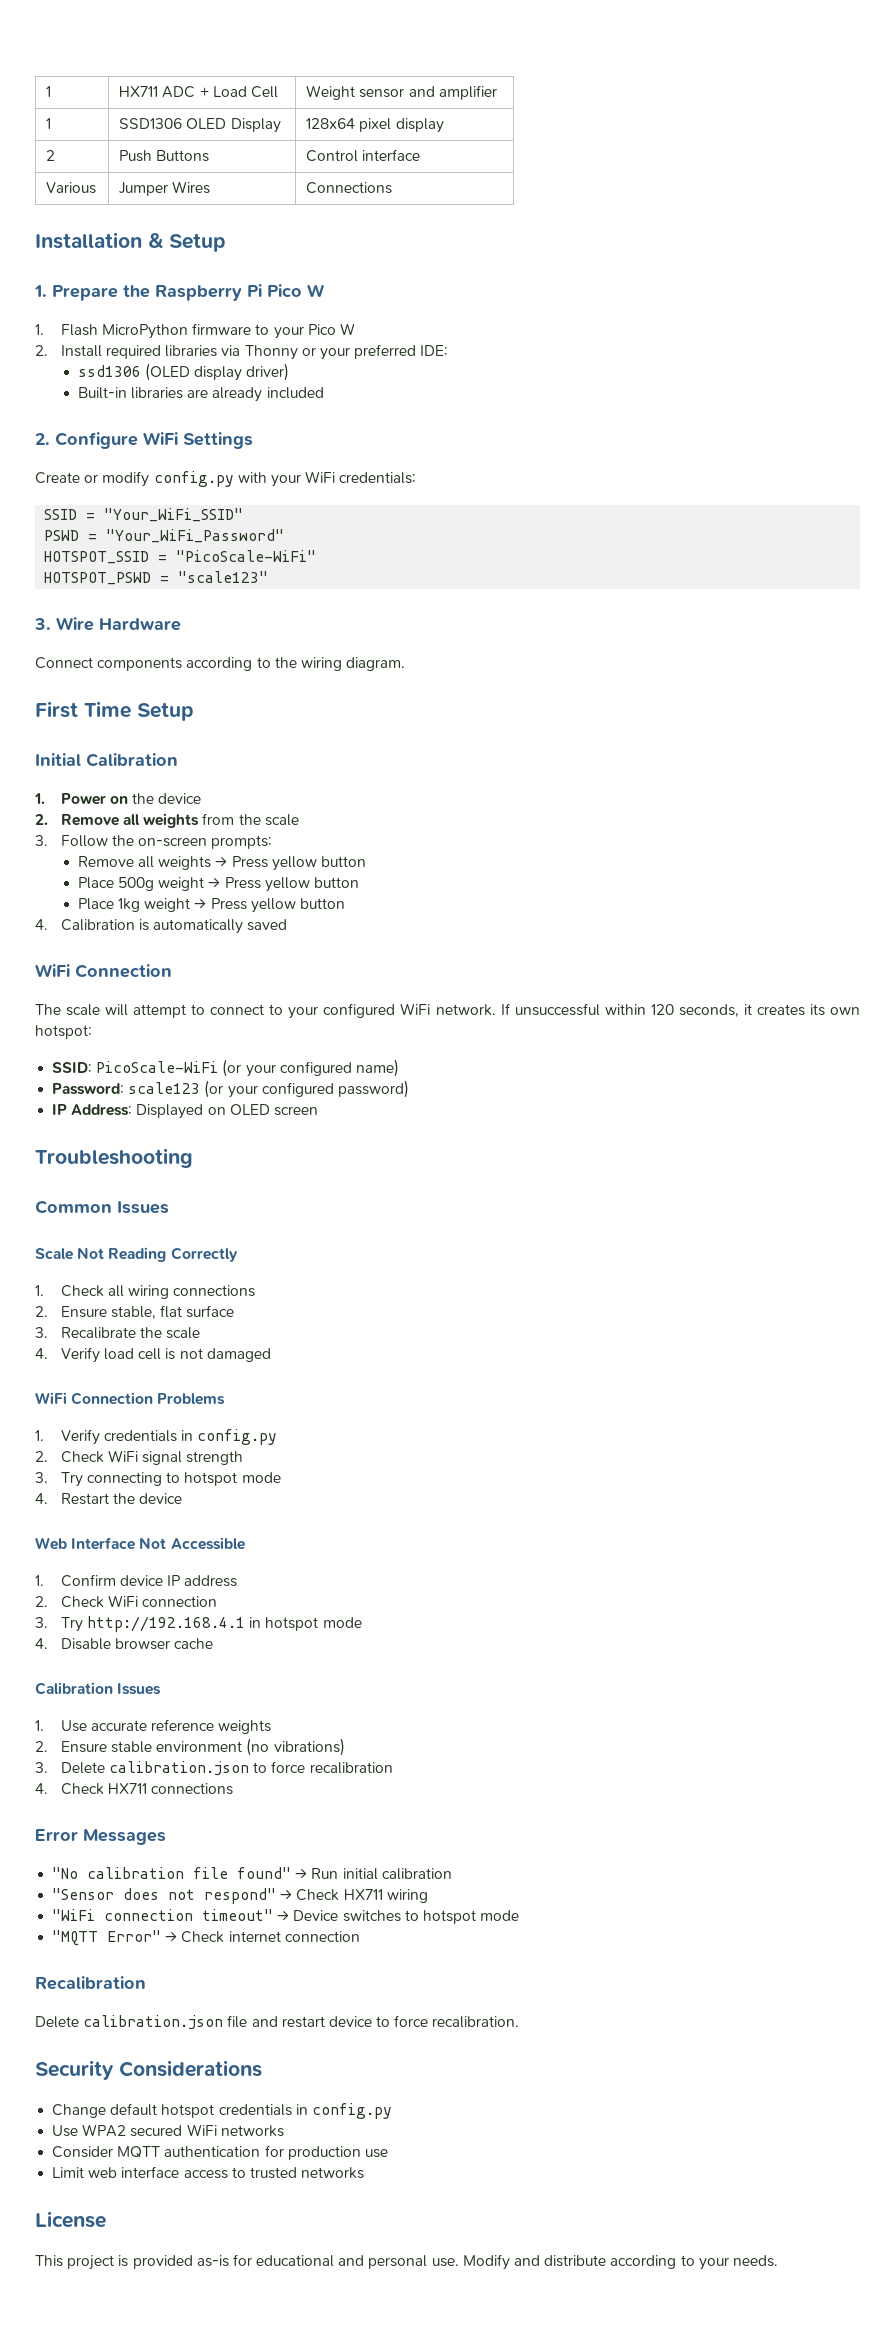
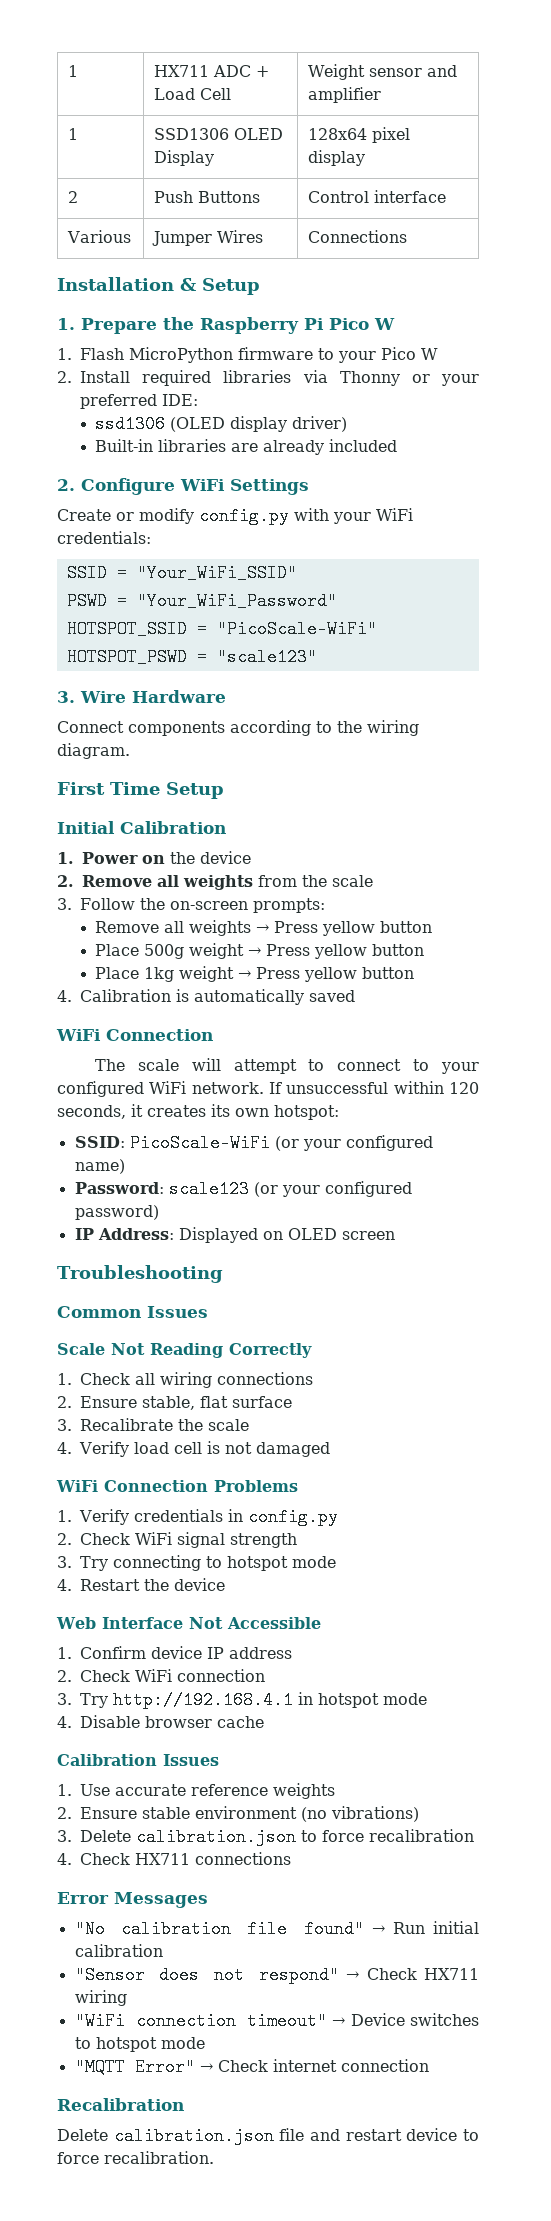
[35,2060,262,2080] [52,2103,392,2119] [52,2124,284,2137] [52,2145,388,2160] [52,2166,365,2179] [35,2211,106,2228] [35,2254,778,2270] // Security Considerations // Change default hotspot credentials in config.py // Use WPA2 secured WiFi networks // Consider MQTT authentication for production use // Limit web interface access to trusted networks // License // This project is provided as-is for educational and personal use. Modify and distribute according to your needs. -> (214, 2157) none

